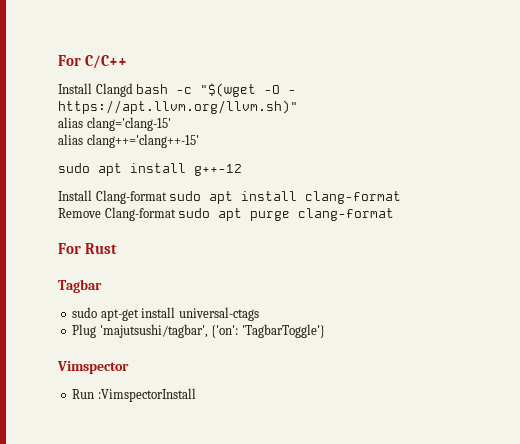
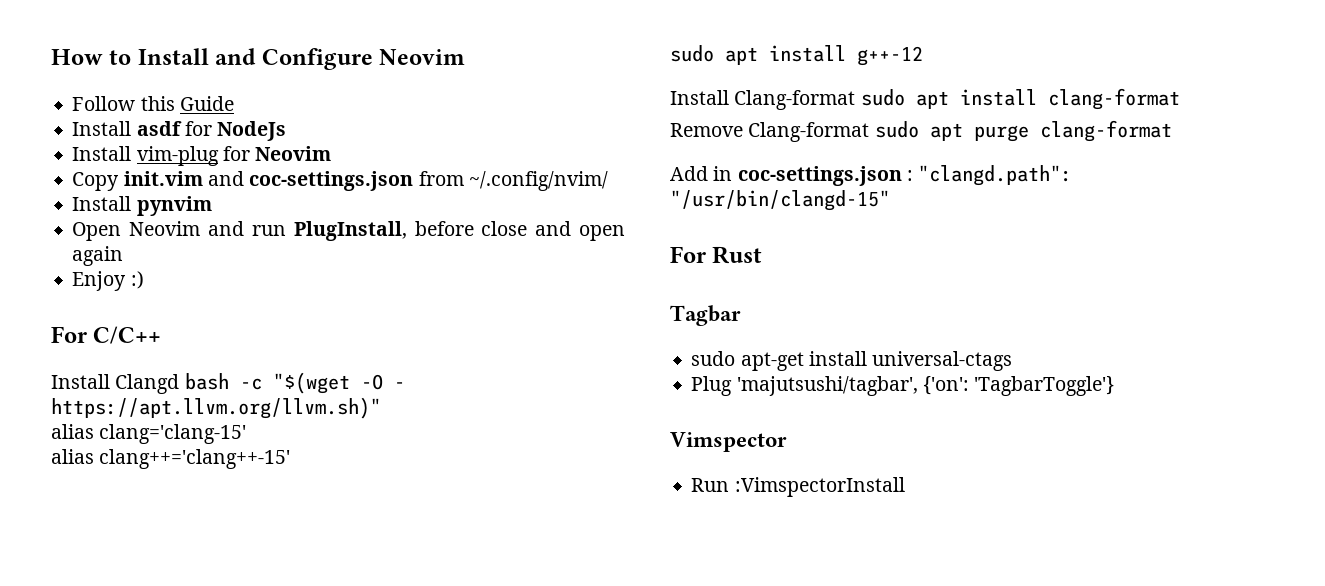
(58, 60) none -> [51,48,466,70] [72,96,234,111] [72,121,287,141] [72,146,332,166] [72,171,608,191] [72,196,212,216] [72,221,626,241] [72,246,124,266] [72,271,144,291] How to Install and Configure Neovim // Follow this Guide // Install asdf for NodeJs // Install vim-plug for Neovim // Copy init.vim and coc-settings.json from ~/.config/nvim/ // Install pynvim // Open Neovim and run PlugInstall, before close and open again // Enjoy :) //
(395, 214) none -> [670,165,1073,186] [670,190,890,211] // Add in coc-settings.json : "clangd.path": "/usr/bin/clangd-15"

